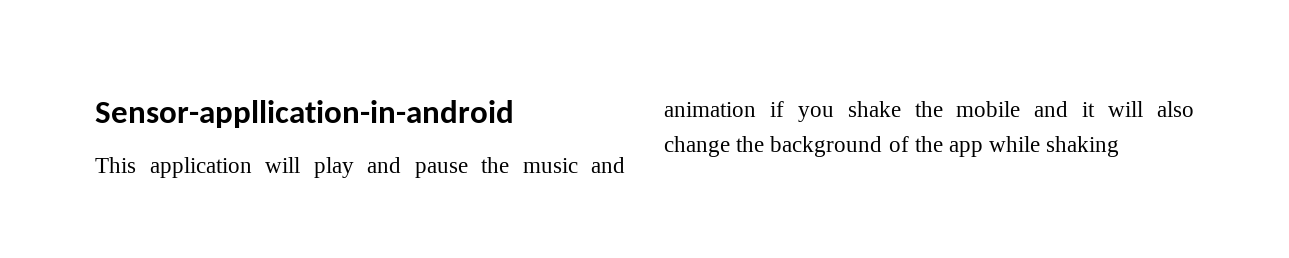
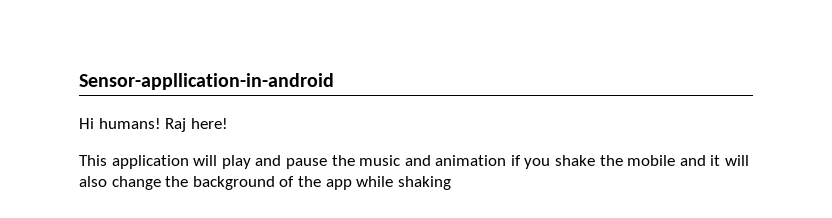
(514, 114) none -> [79,118,228,132] // Hi humans! Raj here!

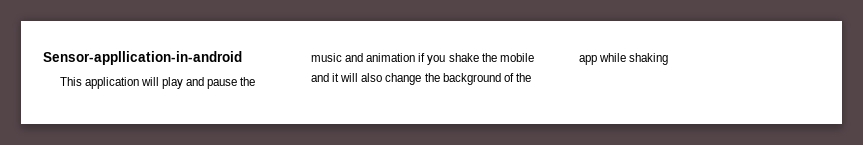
[79,118,228,132] // Hi humans! Raj here! -> (242, 58) none

